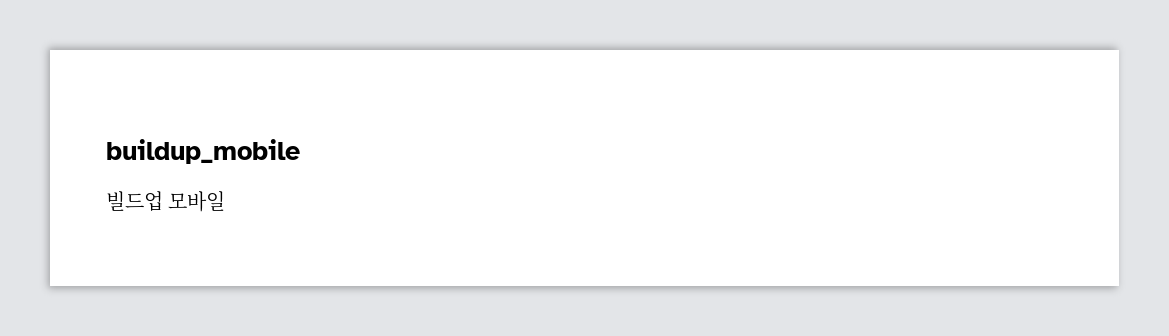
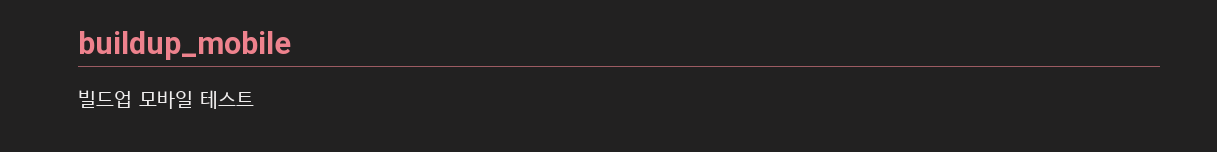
(226, 201) none -> [200,90,254,109] 테스트

